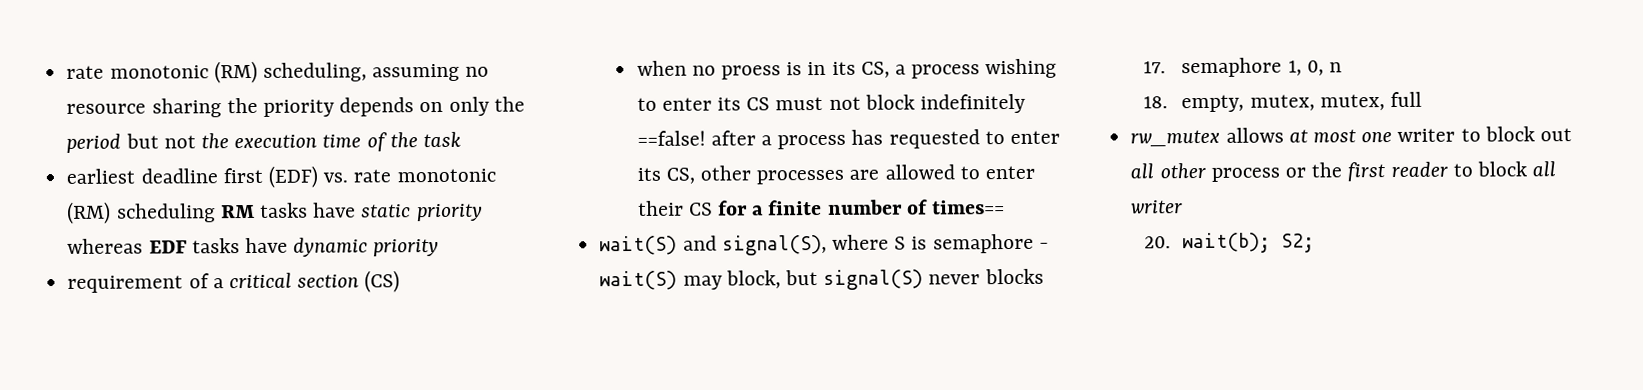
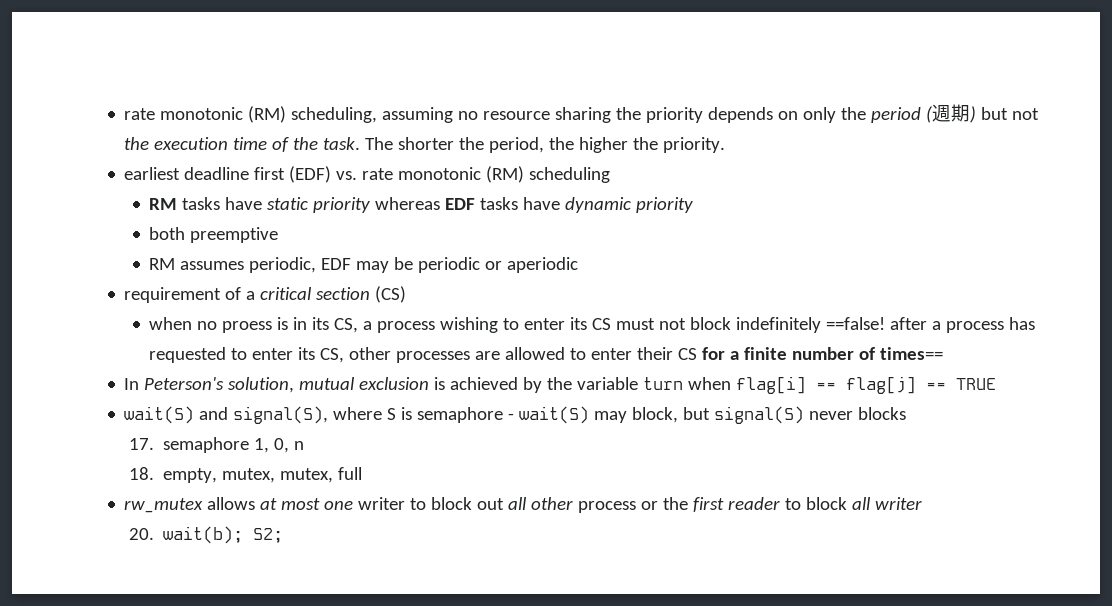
(122, 143) none -> [926,104,977,123] (週期)
[422,131,461,148] task -> [323,137,726,153] task. The shorter the period, the higher the priority.
(216, 213) none -> (611, 175) //
(440, 248) none -> [149,227,279,243] [149,257,579,273] // both preemptive // RM assumes periodic, EDF may be periodic or aperiodic
(1005, 207) none -> [124,376,997,394] // In Peterson's solution, mutual exclusion is achieved by the variable turn when flag[i] == flag[j] == TRUE

